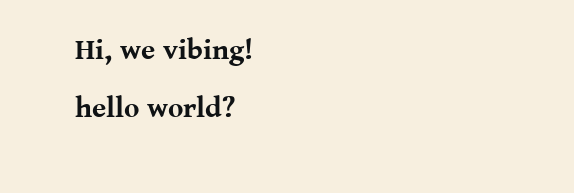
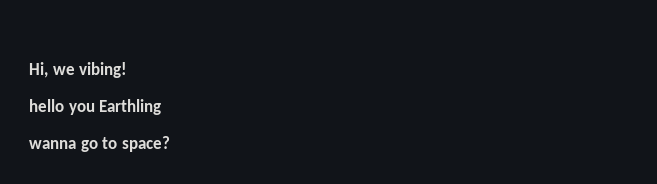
[147,95,235,117] world? -> [68,99,162,115] [29,136,170,152] you Earthling // wanna go to space?

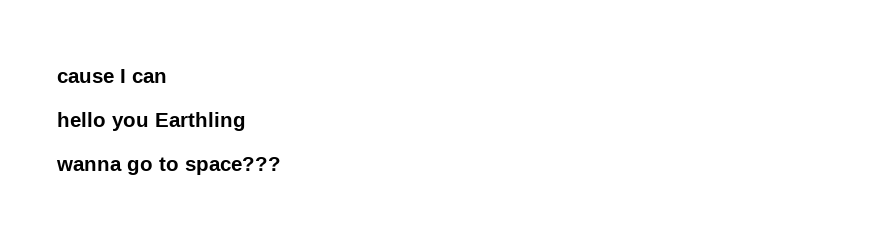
[29,62,128,78] Hi, we vibing! -> [57,69,167,83] cause I can
[121,136,170,152] space? -> [185,157,281,175] space???

